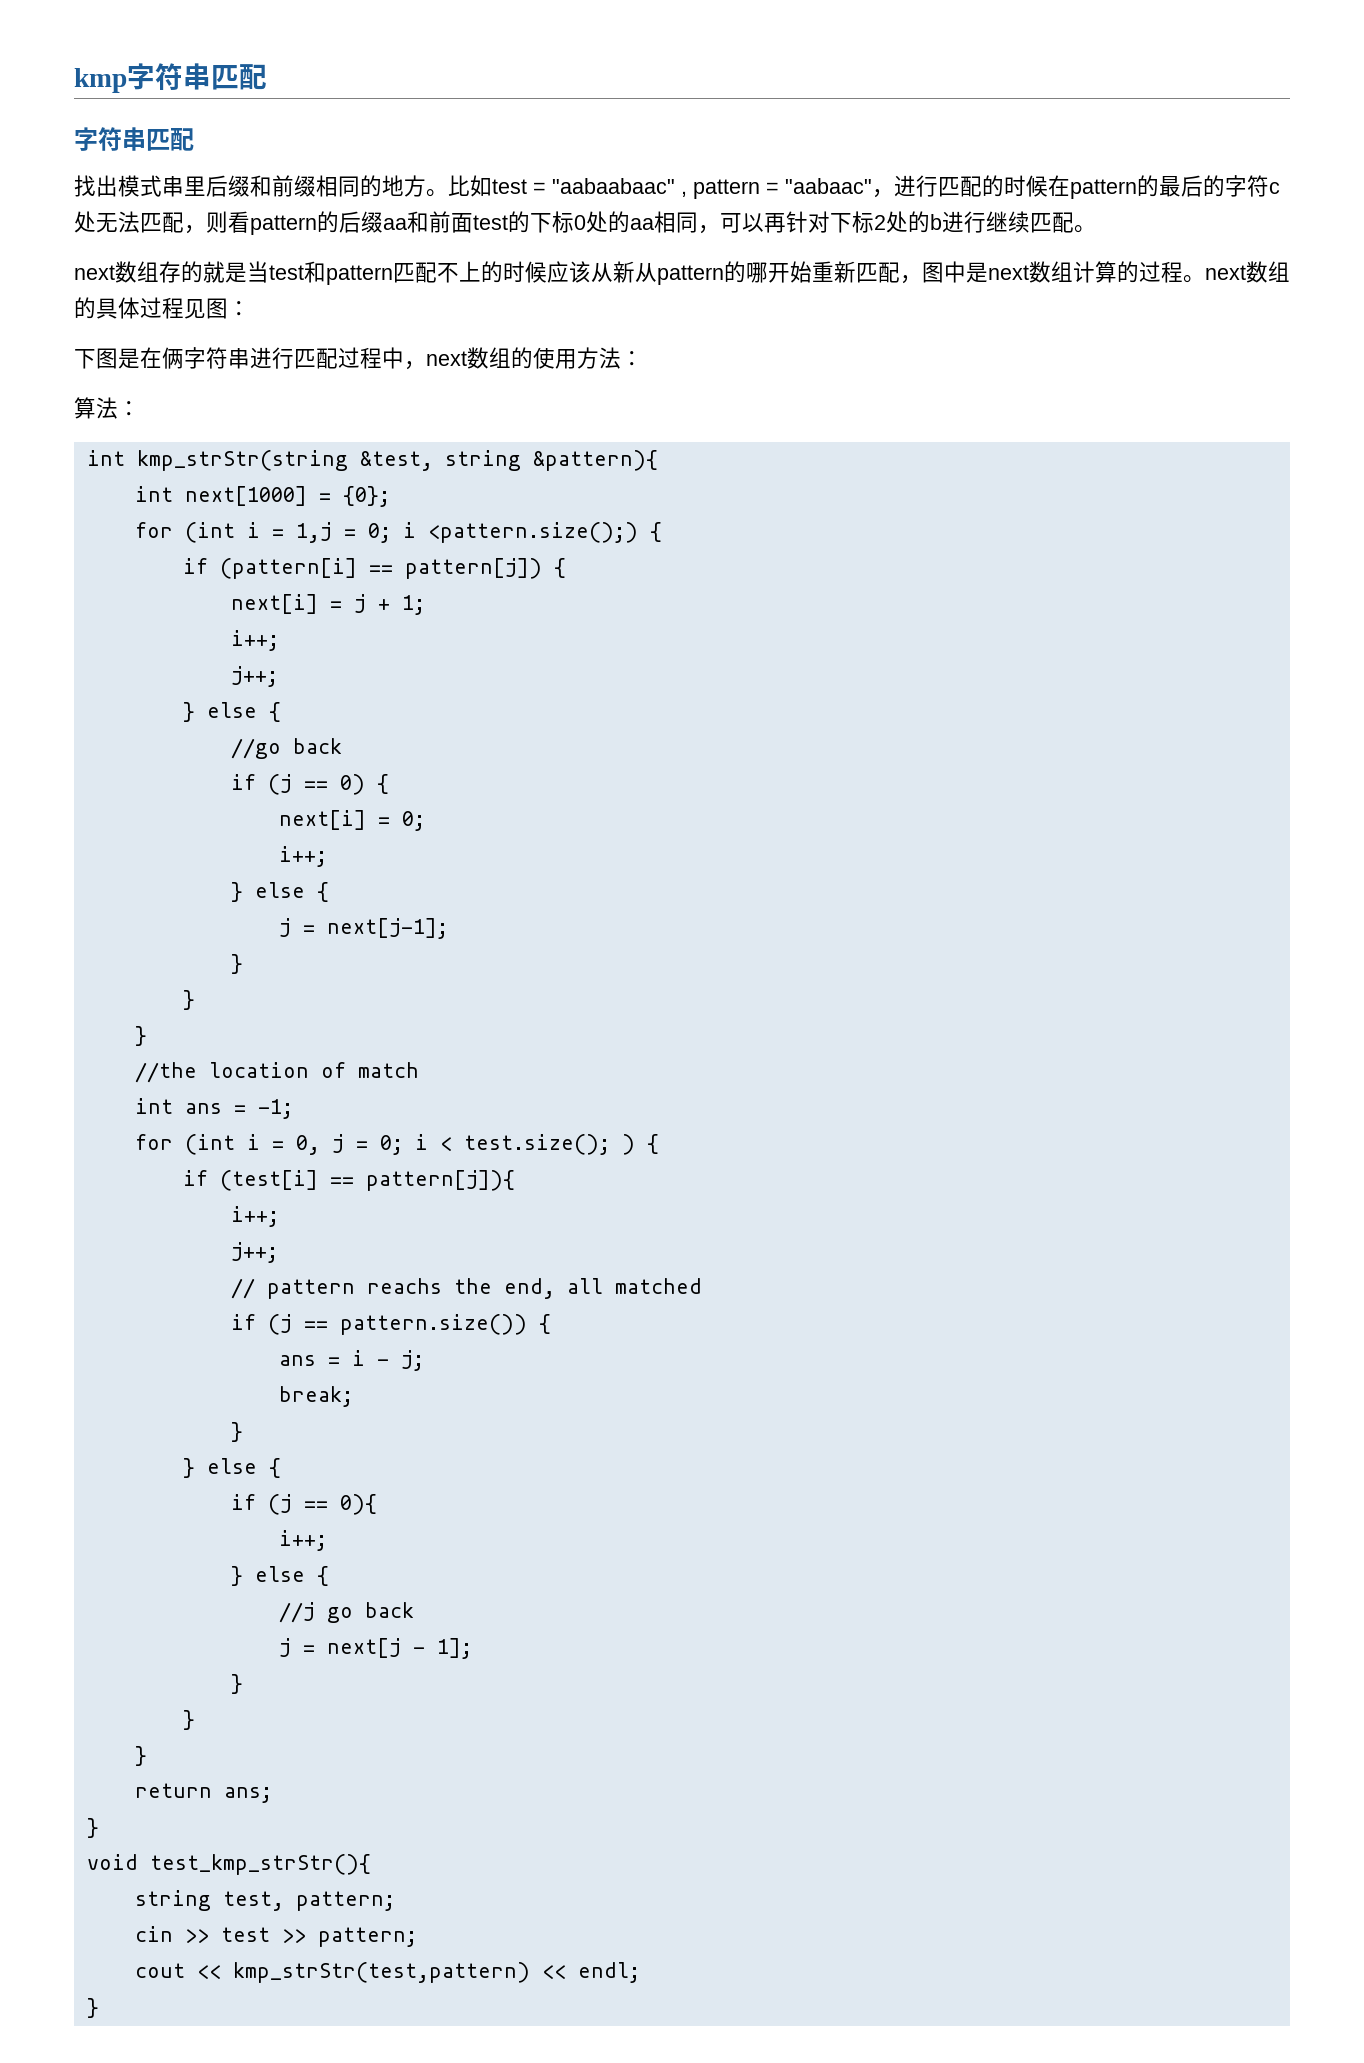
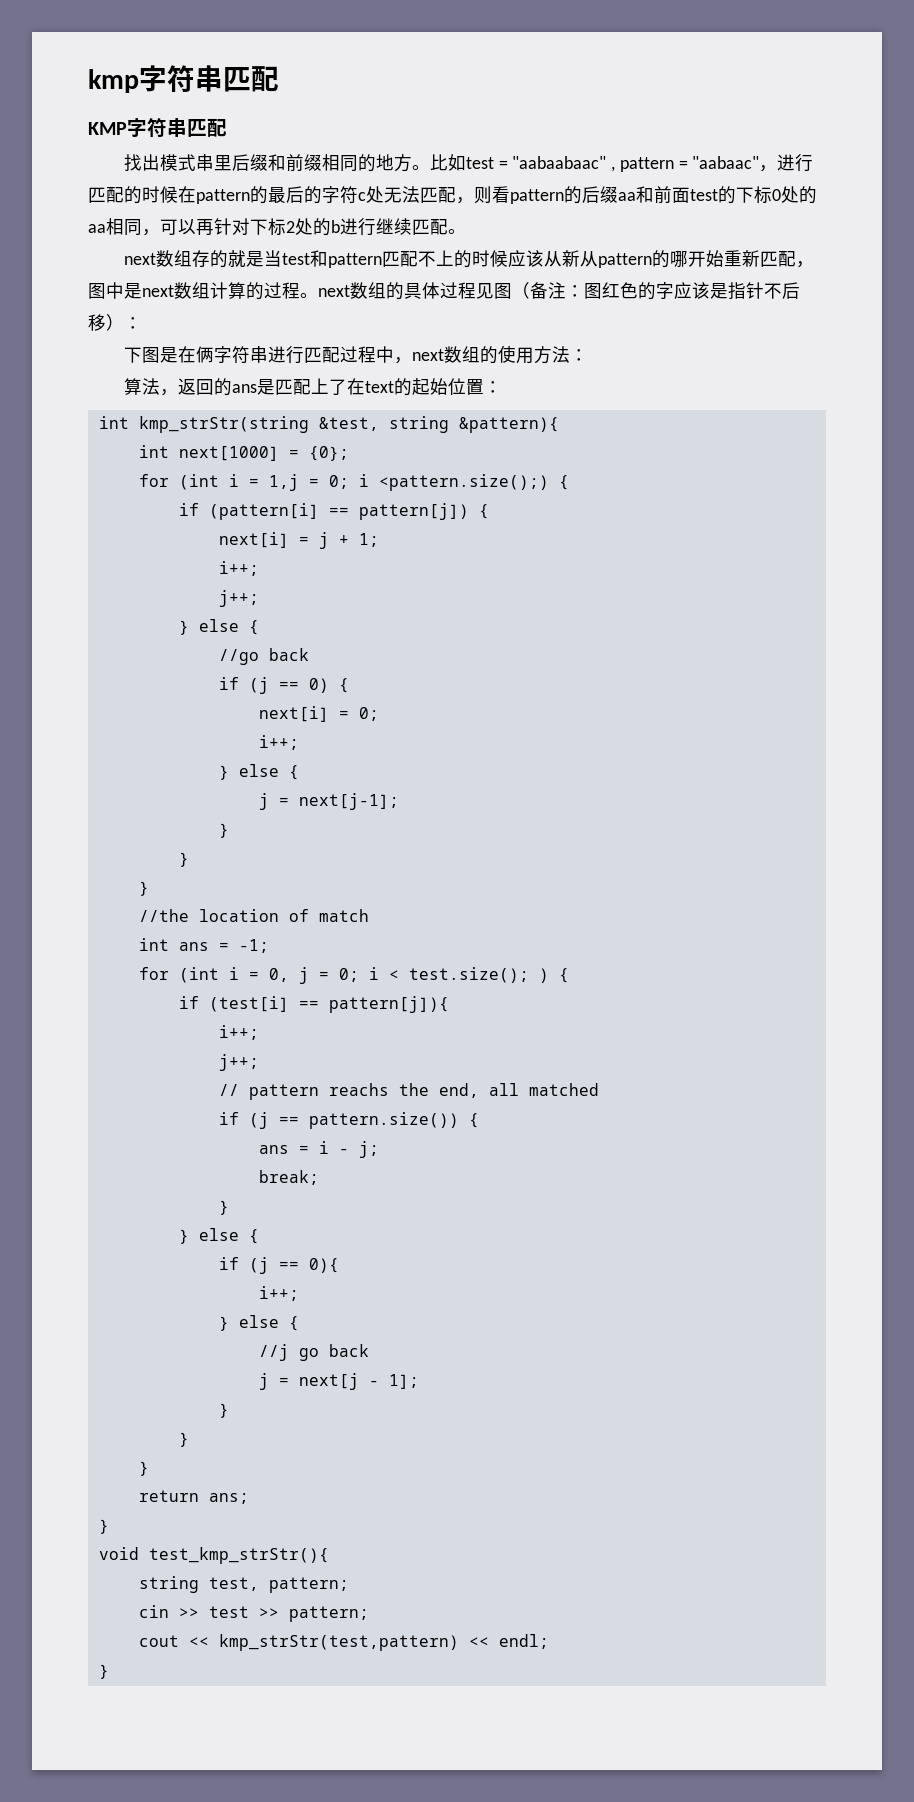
(267, 77) none -> [88,122,127,135] KMP
(228, 308) none -> [512,282,800,300] [88,314,124,331] （备注：图红色的字应该是指针不后移）
(118, 408) none -> [159,378,484,396] ，返回的ans是匹配上了在text的起始位置

